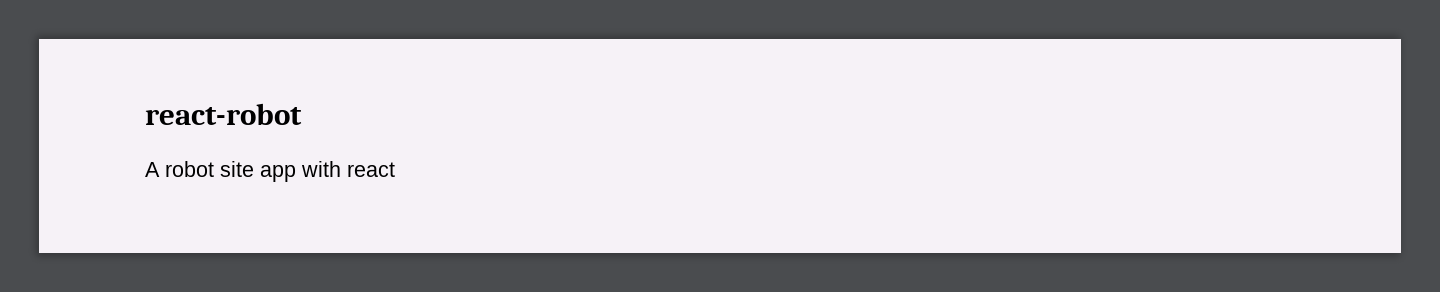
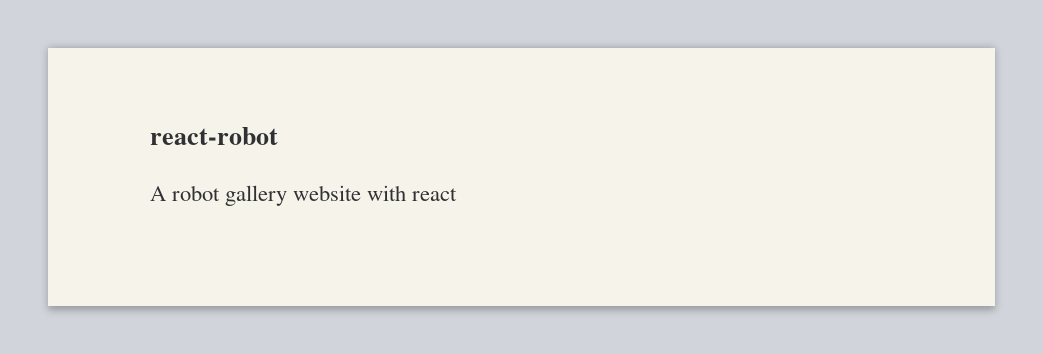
[220,161,296,182] site app -> [225,185,362,206] gallery website

